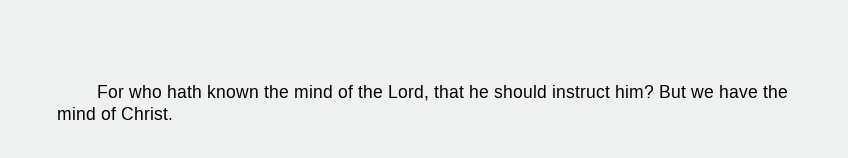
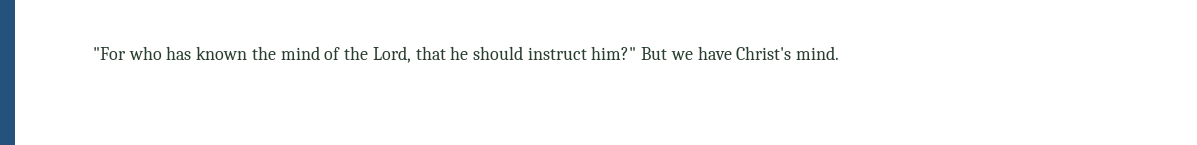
[97,85,203,98] For who hath -> [93,46,192,60] "For who has
[615,85,655,98] him? -> [591,46,637,60] him?"
[763,85,789,98] [57,107,173,120] the mind of Christ. -> [736,46,840,60] Christ's mind.

